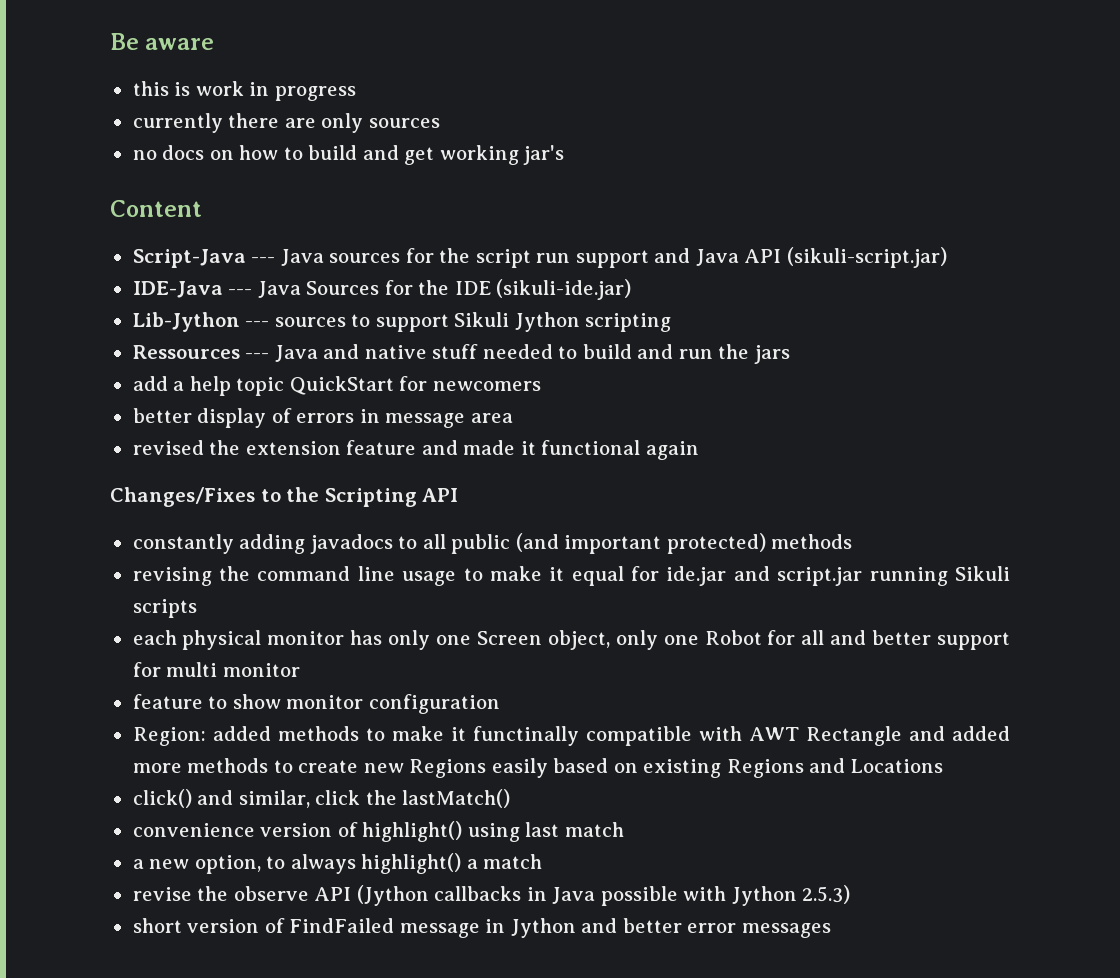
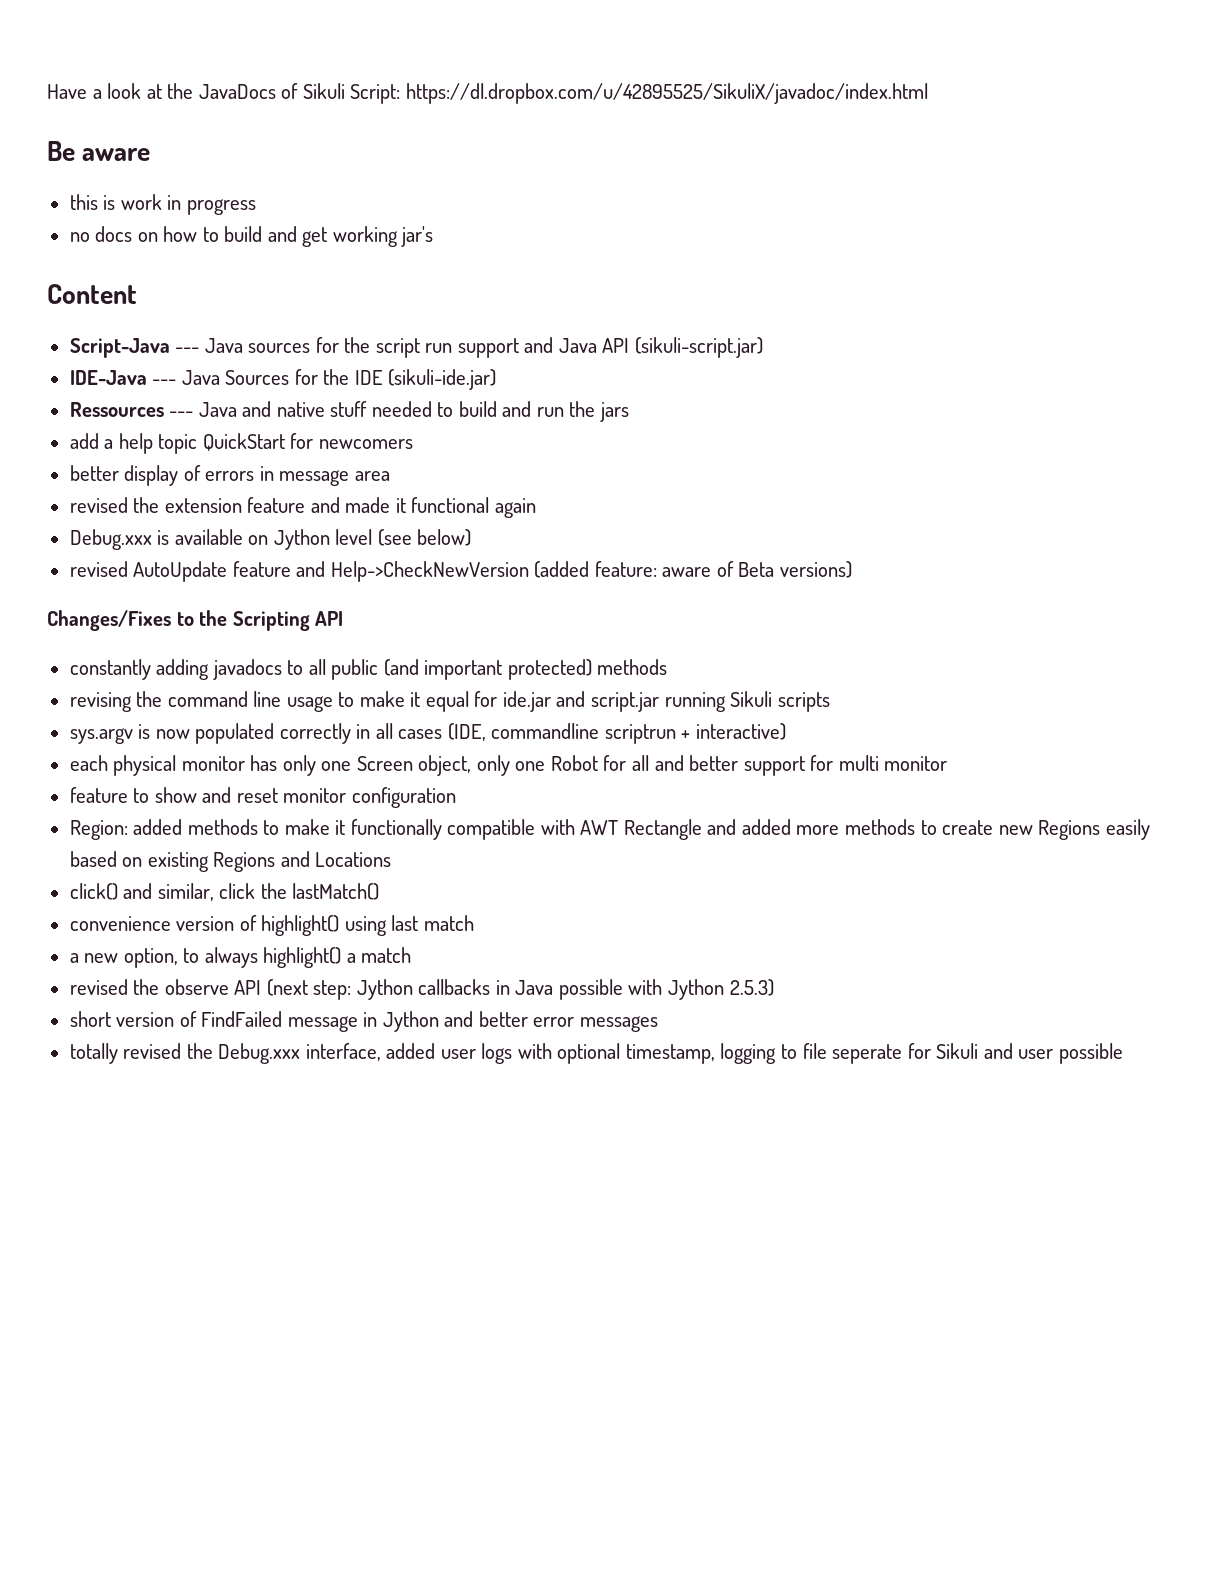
(110, 41) none -> [47,83,928,104] Have a look at the JavaDocs of Sikuli Script: https://dl.dropbox.com/u/42895525/SikuliX/javadoc/index.html //
[132,113,440,133] // currently there are only sources -> (256, 207) none
[132,312,672,332] // Lib-Jython --- sources to support Sikuli Jython scripting -> (497, 379) none
(699, 450) none -> [69,529,472,550] [69,561,852,582] // Debug.xxx is available on Jython level (see below) // revised AutoUpdate feature and Help->CheckNewVersion (added feature: aware of Beta versions)
(197, 608) none -> [69,723,786,744] // sys.argv is now populated correctly in all cases (IDE, commandline scriptrun + interactive)
(281, 701) none -> [202,787,278,803] and reset
[472,726,579,746] functinally -> [350,819,442,840] functionally
[132,887,192,901] revise -> [69,979,128,995] revised
[356,885,429,906] (Jython -> [266,979,413,1000] (next step: Jython
(831, 930) none -> [69,1043,1123,1064] // totally revised the Debug.xxx interface, added user logs with optional timestamp, logging to file seperate for Sikuli and user possible

